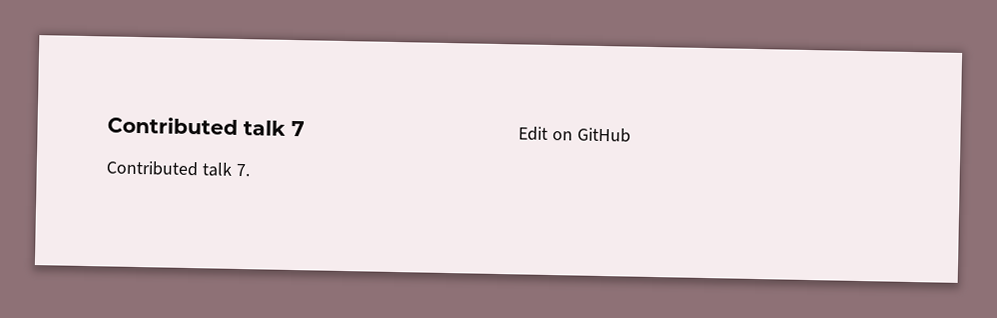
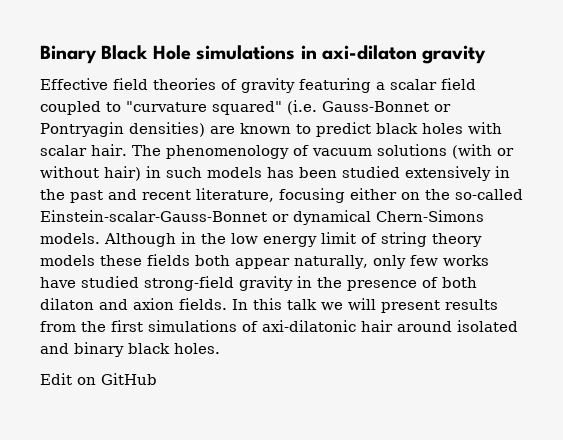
[107,116,305,137] [106,160,250,177] Contributed talk 7 // Contributed talk 7. -> [40,45,487,64] [40,78,476,93] [40,100,451,115] [40,122,502,137] [40,144,514,159] [40,166,510,181] [40,188,523,203] [40,210,484,225] [40,232,482,247] [40,254,489,269] [40,276,477,291] [40,298,498,313] [40,320,518,332] [40,342,220,357] Binary Black Hole simulations in axi-dilaton gravity // Effective field theories of gravity featuring a scalar field coupled to "curvature squared" (i.e. Gauss-Bonnet or Pontryagin densities) are known to predict black holes with scalar hair. The phenomenology of vacuum solutions (with or without hair) in such models has been studied extensively in the past and recent literature, focusing either on the so-called Einstein-scalar-Gauss-Bonnet or dynamical Chern-Simons models. Although in the low energy limit of string theory models these fields both appear naturally, only few works have studied strong-field gravity in the presence of both dilaton and axion fields. In this talk we will present results from the first simulations of axi-dilatonic hair around isolated and binary black holes.

